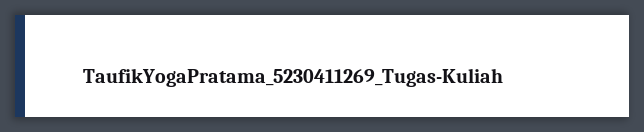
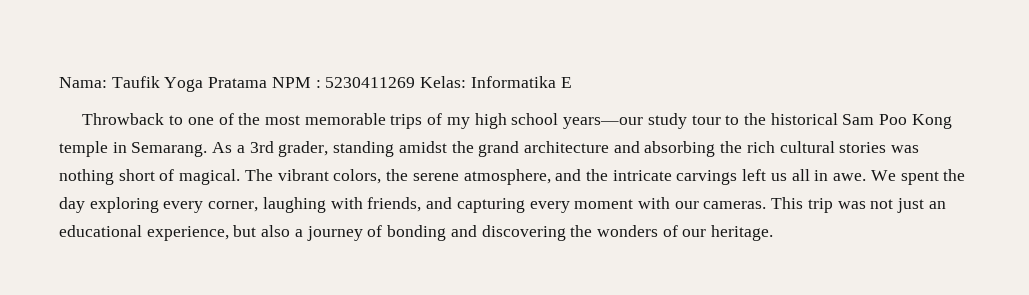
[83,68,503,87] TaufikYogaPratama_5230411269_Tugas-Kuliah -> [59,76,572,92] [82,113,952,129] [59,141,920,157] [59,169,966,185] [59,197,946,213] [59,225,774,241] Nama: Taufik Yoga Pratama NPM : 5230411269 Kelas: Informatika E // Throwback to one of the most memorable trips of my high school years—our study tour to the historical Sam Poo Kong temple in Semarang. As a 3rd grader, standing amidst the grand architecture and absorbing the rich cultural stories was nothing short of magical. The vibrant colors, the serene atmosphere, and the intricate carvings left us all in awe. We spent the day exploring every corner, laughing with friends, and capturing every moment with our cameras. This trip was not just an educational experience, but also a journey of bonding and discovering the wonders of our heritage.

